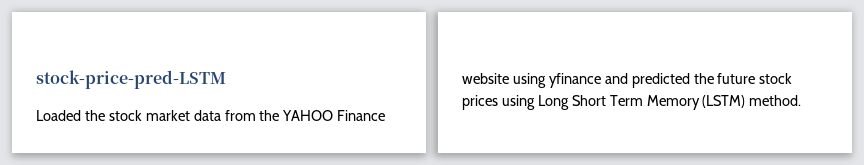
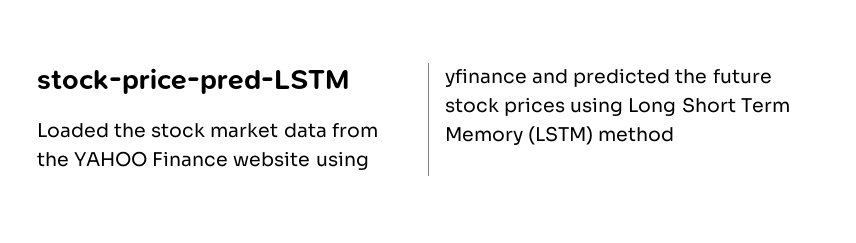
[749,95,802,106] method. -> [598,127,675,142] method

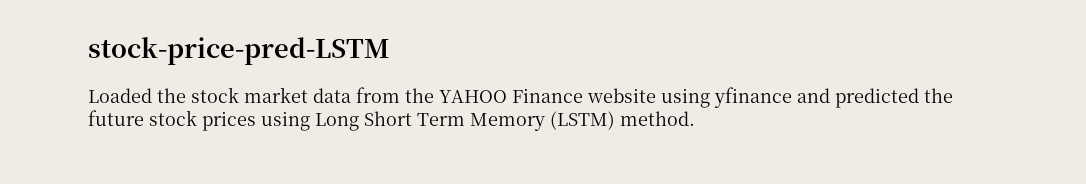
[598,127,675,142] method -> [620,111,695,126] method.

